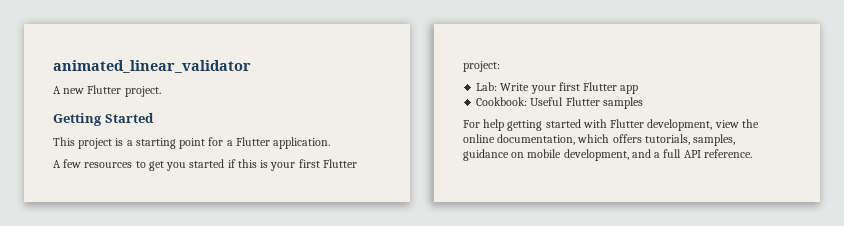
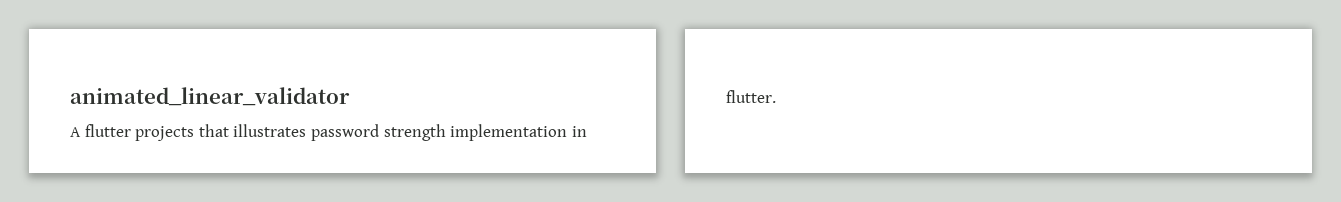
[63,85,161,97] [53,113,154,126] [53,137,331,149] [53,159,357,171] [463,61,500,72] [476,82,639,94] [476,97,643,109] [463,119,759,131] [463,134,736,146] [463,149,752,161] new Flutter project. // Getting Started // This project is a starting point for a Flutter application. // A few resources to get you started if this is your first Flutter project: // Lab: Write your first Flutter app // Cookbook: Useful Flutter samples // For help getting started with Flutter development, view the online documentation, which offers tutorials, samples, guidance on mobile development, and a full API reference. -> [84,124,587,141] [726,90,776,103] flutter projects that illustrates password strength implementation in flutter.

